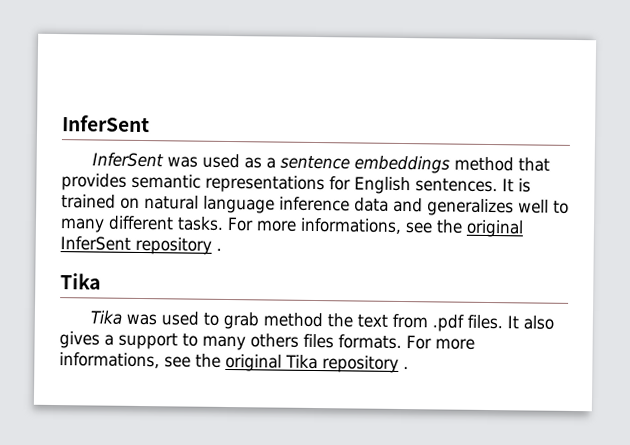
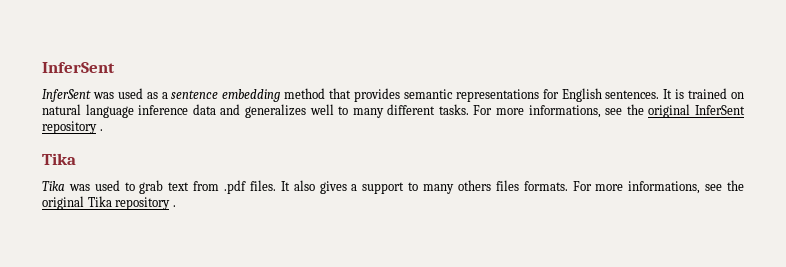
[353,155,450,174] embeddings -> [222,89,281,102] embedding
[262,312,353,328] method the -> (164, 187) none

